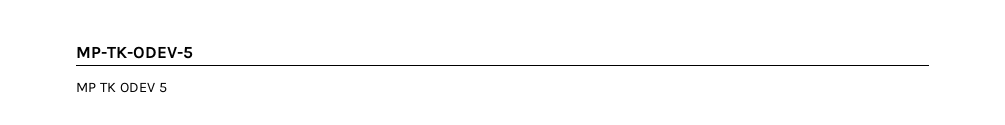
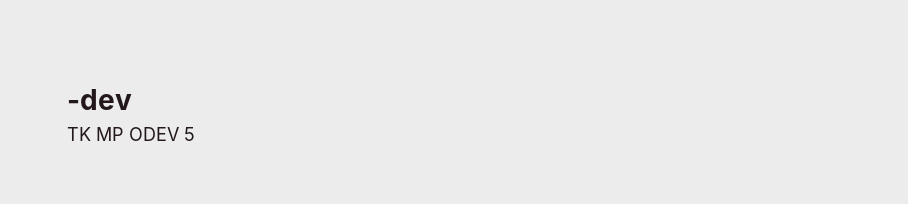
[76,46,193,59] [76,82,116,92] MP-TK-ODEV-5 // MP TK -> [67,89,132,110] [67,127,124,141] -dev // TK MP

